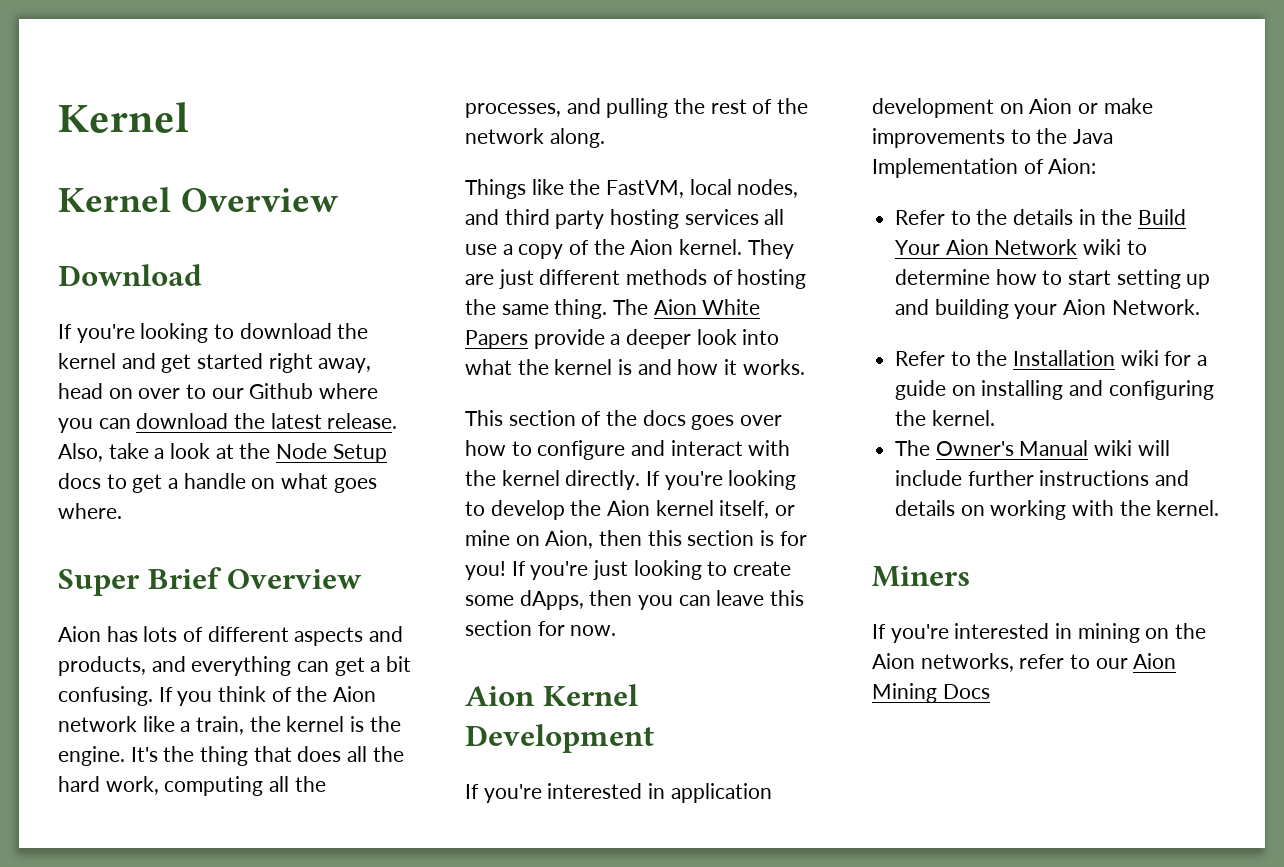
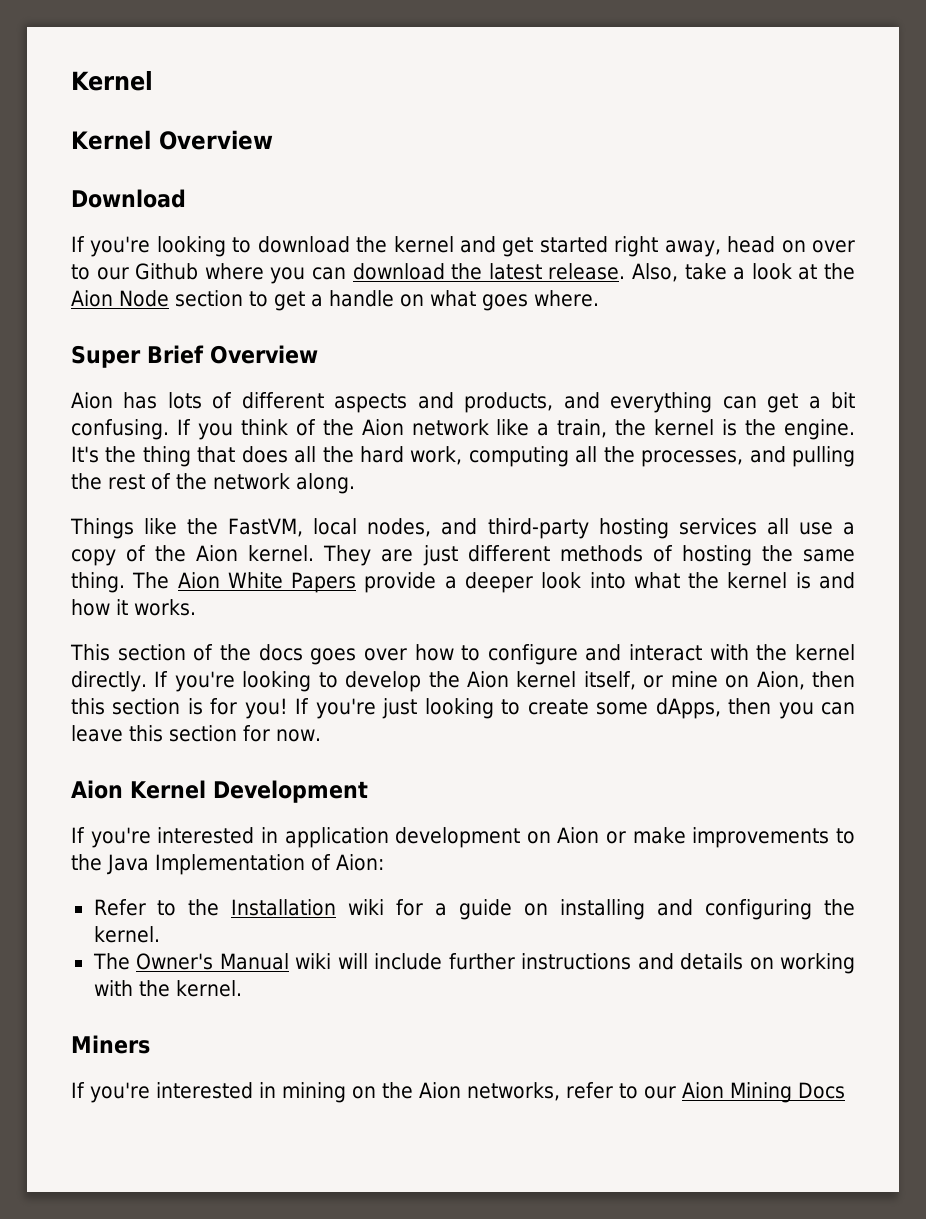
[276,443,387,463] [58,473,101,489] Node Setup docs -> [71,290,243,307] Aion Node section
[504,209,605,229] third party -> [487,518,589,539] third-party
[895,209,1187,225] [895,239,1147,255] [895,269,1211,289] [895,299,1200,319] // Refer to the details in the Build Your Aion Network wiki to determine how to start setting up and building your Aion Network. -> (384, 862) none

